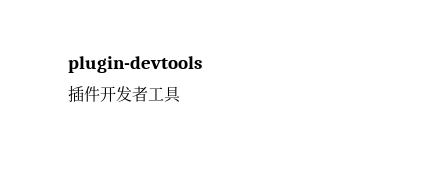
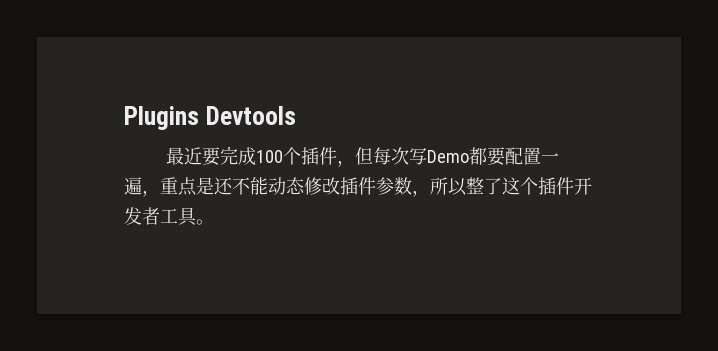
[68,56,202,73] plugin-devtools // -> [124,106,296,130] [166,146,560,167] [124,177,538,197] Plugins Devtools // 最近要完成100个插件，但每次写Demo都要配置一遍，重点是还不能动态修改插件参数，所以整了这个
(181, 94) none -> [196,219,214,225] 。

